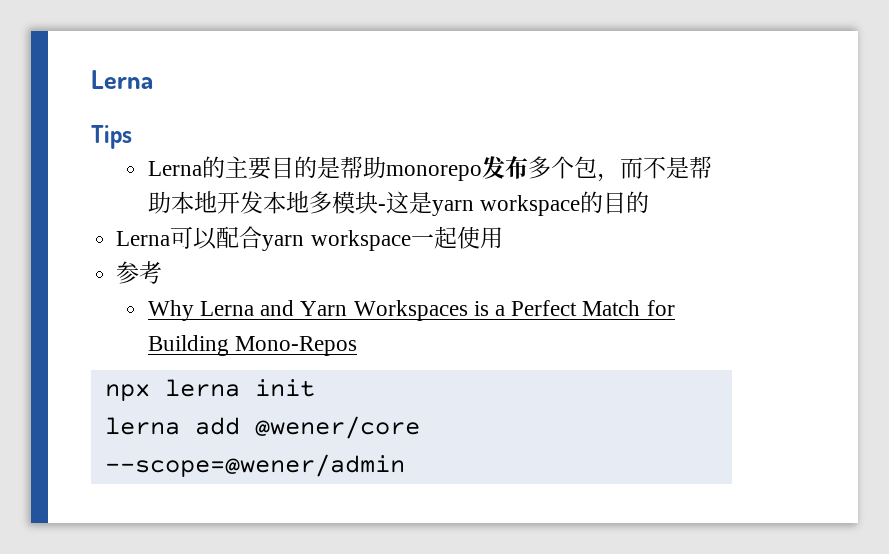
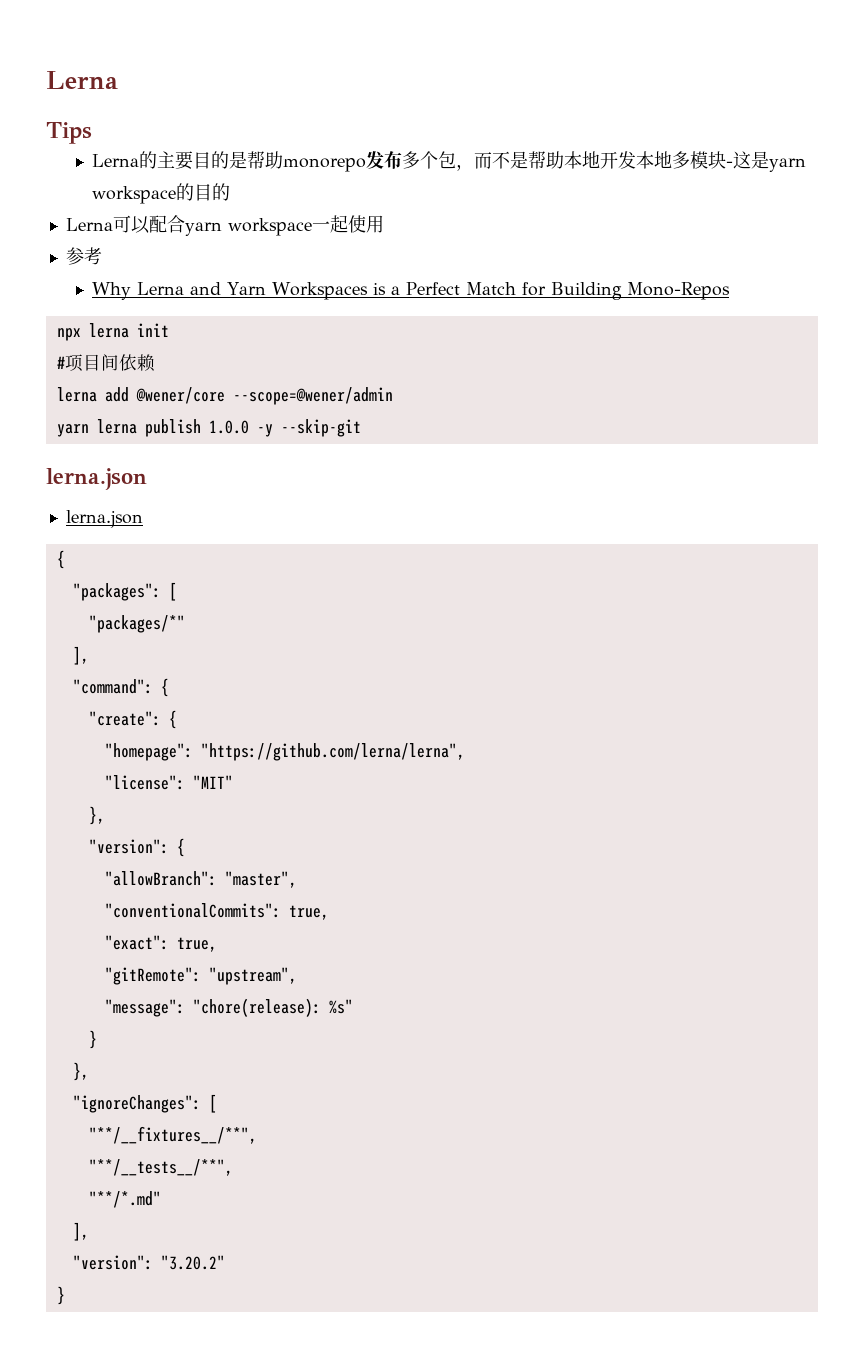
(315, 388) none -> [56,354,155,372] // #项目间依赖
(405, 465) none -> [56,419,361,437] [46,468,147,490] [65,510,143,528] [56,550,65,569] [72,582,177,601] [88,615,185,633] [72,646,89,665] [72,678,169,697] [88,710,177,729] [104,743,465,761] [104,775,233,790] [88,806,105,825] [88,838,185,857] [104,871,297,888] [104,903,329,920] [104,935,217,952] [104,967,297,985] [104,998,353,1017] [88,1030,97,1049] [72,1062,89,1081] [72,1094,217,1113] [88,1126,257,1144] [88,1159,233,1176] [88,1191,161,1208] [72,1222,89,1241] [72,1255,225,1270] [56,1286,65,1305] // yarn lerna publish 1.0.0 -y --skip-git // lerna.json // lerna.json // { // "packages": [ // "packages/*" // ], // "command": { // "create": { // "homepage": "https://github.com/lerna/lerna", // "license": "MIT" // }, // "version": { // "allowBranch": "master", // "conventionalCommits": true, // "exact": true, // "gitRemote": "upstream", // "message": "chore(release): %s" // } // }, // "ignoreChanges": [ // "**/__fixtures__/**", // "**/__tests__/**", // "**/*.md" // ], // "version": "3.20.2" // }

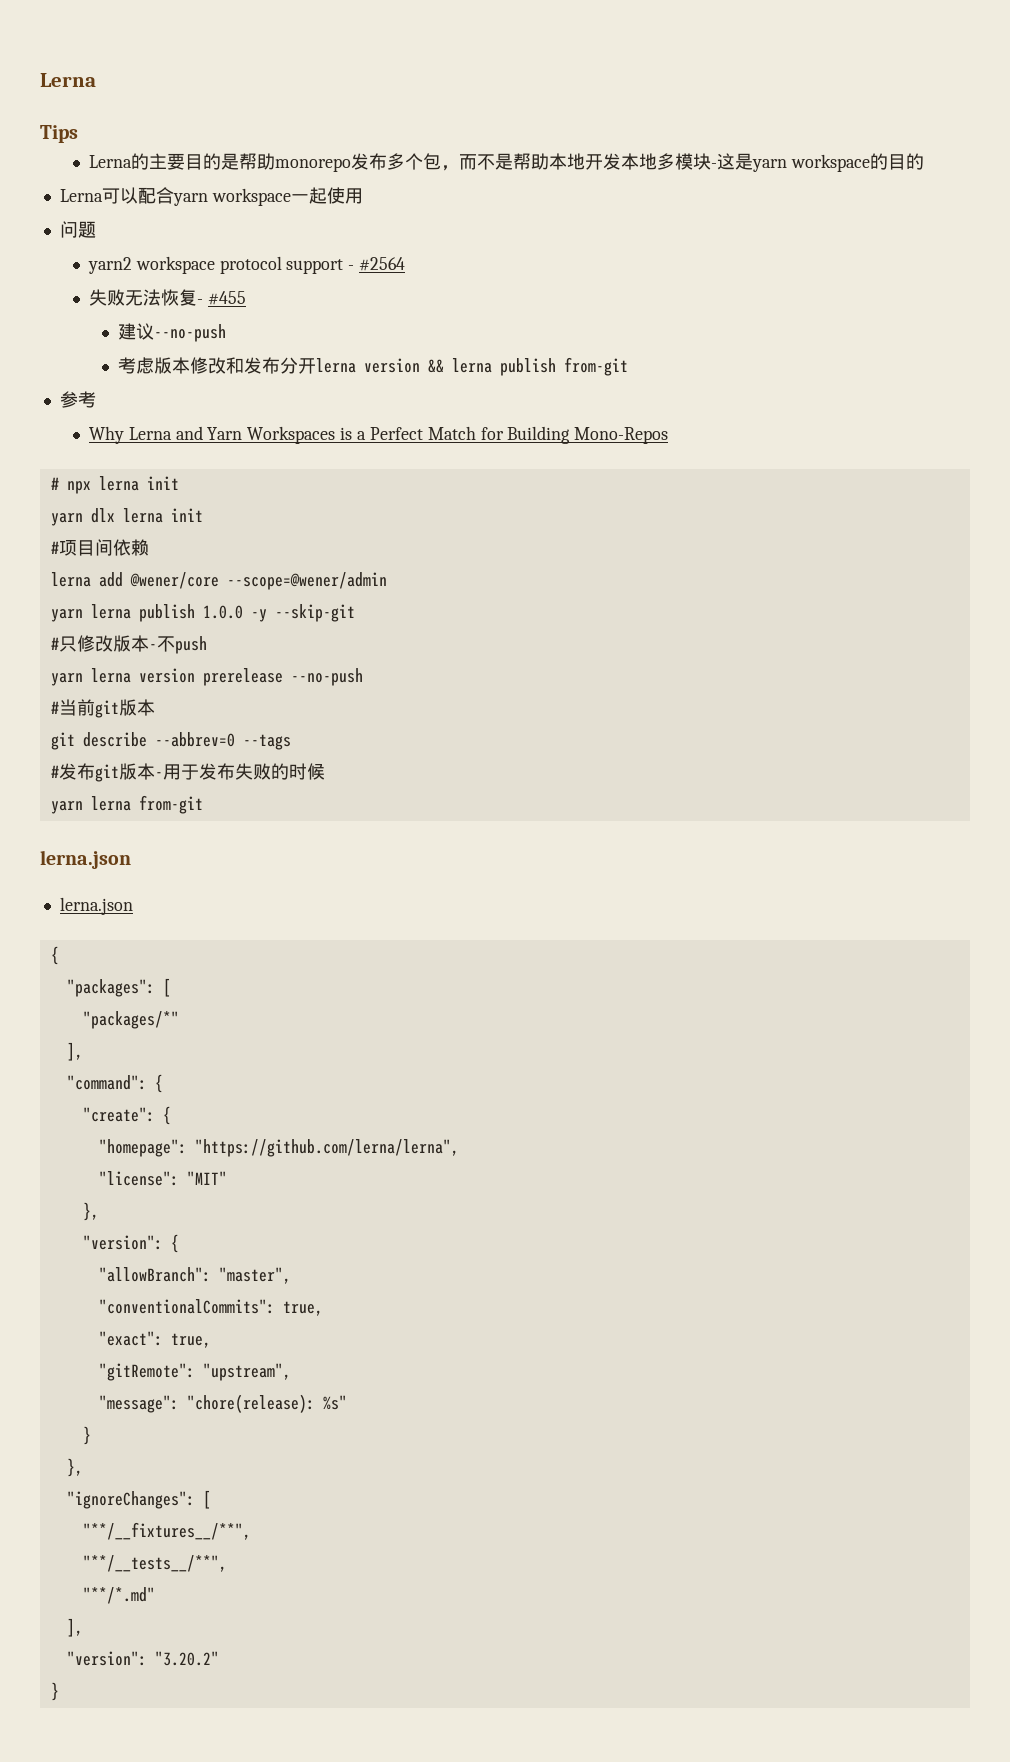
(384, 224) none -> [59,221,96,238] [87,256,406,274] [88,289,246,306] [117,323,226,342] [117,357,628,376] // 问题 // yarn2 workspace protocol support - #2564 // 失败无法恢复- #455 // 建议--no-push // 考虑版本修改和发布分开lerna version && lerna publish from-git
(731, 291) none -> [50,477,59,490] #
(169, 330) none -> [50,508,203,526] // yarn dlx lerna init
(361, 428) none -> [50,635,207,654] [50,668,363,686] [50,699,155,718] [50,732,291,750] [50,763,325,782] [50,795,203,814] // #只修改版本-不push // yarn lerna version prerelease --no-push // #当前git版本 // git describe --abbrev=0 --tags // #发布git版本-用于发布失败的时候 // yarn lerna from-git

